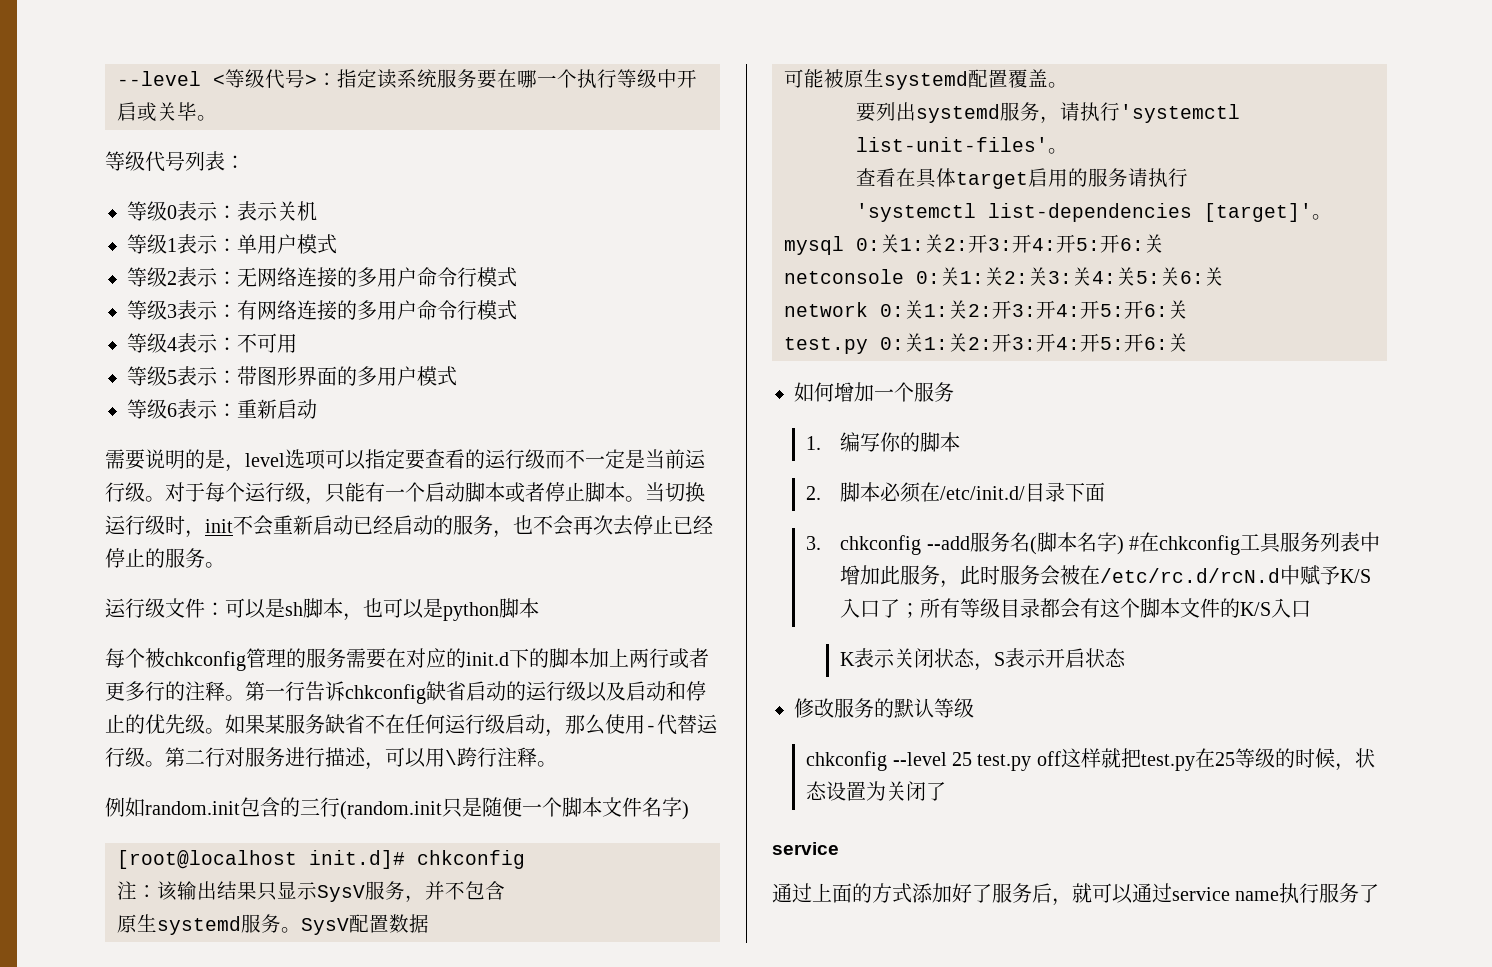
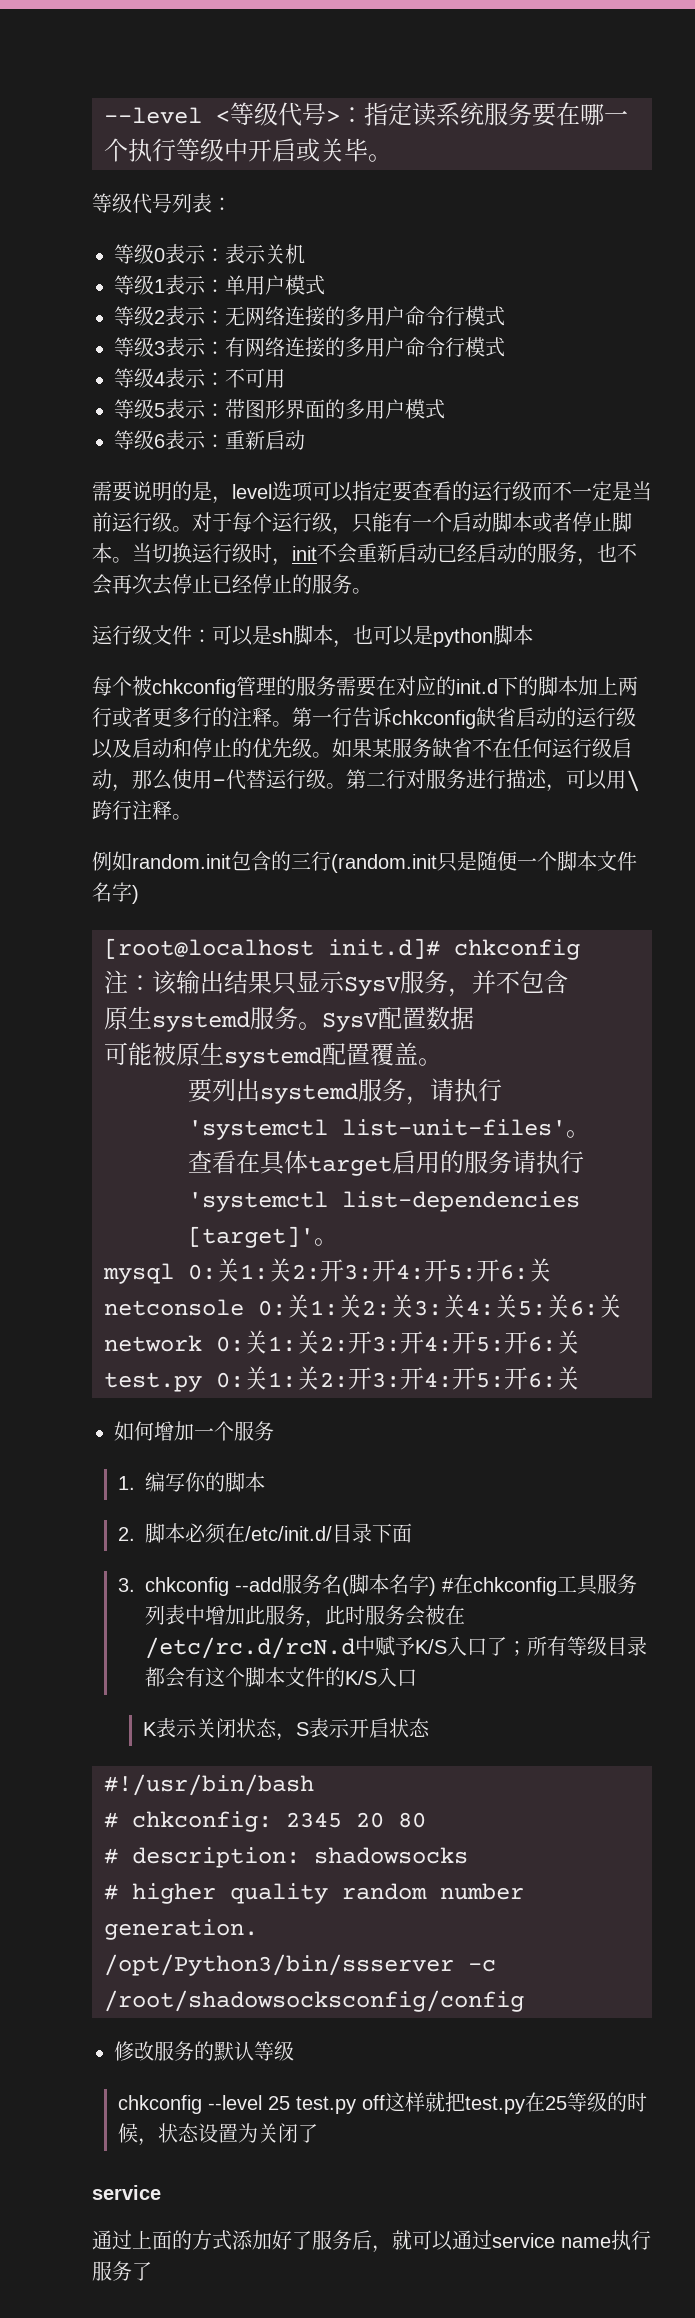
(1127, 657) none -> [104,1774,314,1796] [104,1811,426,1832] [104,1847,468,1868] [104,1883,524,1904] [104,1919,258,1940] [104,1954,496,1976] [104,1990,524,2012] // #!/usr/bin/bash // # chkconfig: 2345 20 80 // # description: shadowsocks // # higher quality random number generation. // /opt/Python3/bin/ssserver -c /root/shadowsocksconfig/config

